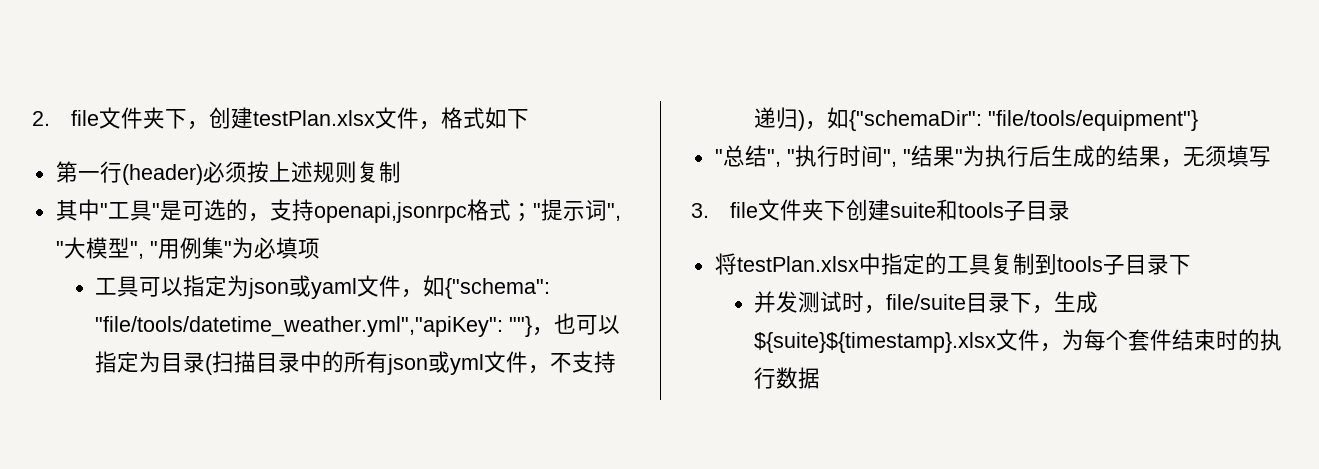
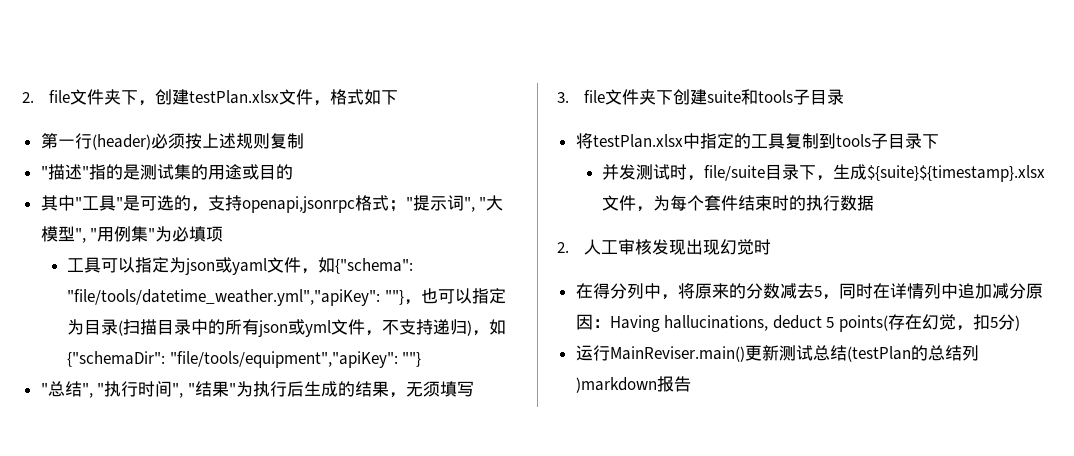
(401, 172) none -> [40,164,293,180] // "描述"指的是测试集的用途或目的
[987,110,1198,131] "file/tools/equipment"} -> [169,351,422,368] "file/tools/equipment","apiKey": ""}
(820, 378) none -> [557,239,771,255] [575,283,1043,300] [575,314,1021,332] [575,345,979,362] [575,376,691,393] // 2.人工审核发现出现幻觉时 // 在得分列中，将原来的分数减去5，同时在详情列中追加减分原因：Having hallucinations, deduct 5 points(存在幻觉，扣5分) // 运行MainReviser.main()更新测试总结(testPlan的总结列)markdown报告

